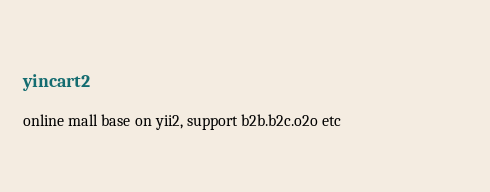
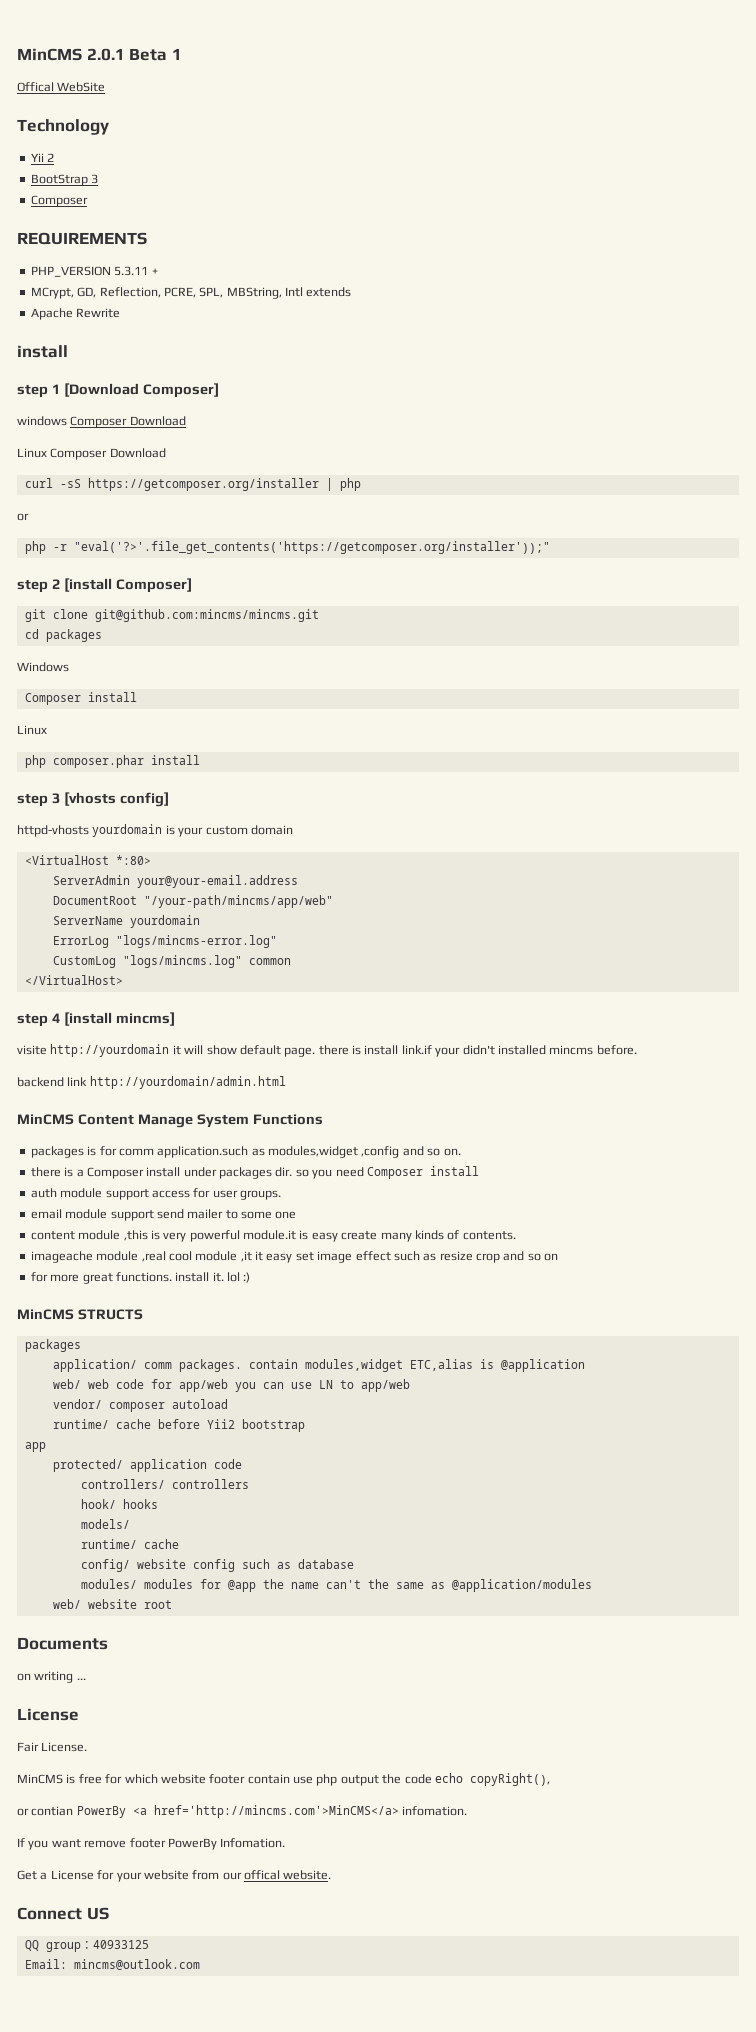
[22,74,90,91] [23,114,342,130] yincart2 // online mall base on yii2, support b2b.b2c.o2o etc -> [17,48,182,61] [17,82,106,92] [17,119,109,135] [30,153,55,162] [30,174,99,186] [30,195,88,207] [17,232,147,245] [30,266,158,277] [30,287,352,299] [30,308,121,320] [17,345,68,358] [17,383,219,398] [17,416,186,428] [17,448,166,460] [24,478,361,491] [17,513,29,521] [24,541,550,554] [17,578,192,593] [24,609,319,622] [24,629,102,642] [17,662,69,672] [24,692,137,705] [17,725,47,735] [24,755,200,768] [17,792,169,807] [17,824,293,837] [24,855,151,865] [52,875,298,888] [52,895,333,908] [52,915,200,928] [52,935,277,948] [52,955,291,968] [24,975,123,985] [17,1012,175,1027] [17,1044,637,1057] [17,1076,286,1089] [17,1114,323,1128] [30,1146,461,1158] [30,1166,479,1179] [30,1188,281,1200] [30,1209,297,1221] [30,1230,516,1242] [30,1251,559,1263] [30,1272,251,1284] [17,1309,143,1320] [24,1339,81,1352] [52,1359,585,1372] [52,1379,410,1392] [52,1399,228,1412] [52,1419,305,1432] [24,1442,46,1452] [52,1459,242,1472] [80,1479,249,1489] [80,1499,158,1509] [80,1519,130,1529] [80,1539,179,1549] [80,1559,354,1572] [80,1579,592,1592] [52,1599,172,1609] [17,1637,108,1650] [17,1671,86,1683] [17,1708,79,1721] [17,1742,88,1752] [17,1773,550,1786] [17,1805,468,1818] [17,1838,286,1850] [17,1870,332,1882] [17,1907,109,1920] [24,1940,149,1952] [24,1959,200,1970] MinCMS 2.0.1 Beta 1 // Offical WebSite // Technology // Yii 2 // BootStrap 3 // Composer // REQUIREMENTS // PHP_VERSION 5.3.11 + // MCrypt, GD, Reflection, PCRE, SPL, MBString, Intl extends // Apache Rewrite // install // step 1 [Download Composer] // windows Composer Download // Linux Composer Download // curl -sS https://getcomposer.org/installer | php // or // php -r "eval('?>'.file_get_contents('https://getcomposer.org/installer'));" // step 2 [install Composer] // git clone git@github.com:mincms/mincms.git // cd packages // Windows // Composer install // Linux // php composer.phar install // step 3 [vhosts config] // httpd-vhosts yourdomain is your custom domain // <VirtualHost *:80> // ServerAdmin your@your-email.address // DocumentRoot "/your-path/mincms/app/web" // ServerName yourdomain // ErrorLog "logs/mincms-error.log" // CustomLog "logs/mincms.log" common // </VirtualHost> // step 4 [install mincms] // visite http://yourdomain it will show default page. there is install link.if your didn't installed mincms before. // backend link http://yourdomain/admin.html // MinCMS Content Manage System Functions // packages is for comm application.such as modules,widget ,config and so on. // there is a Composer install under packages dir. so you need Composer install // auth module support access for user groups. // email module support send mailer to some one // content module ,this is very powerful module.it is easy create many kinds of contents. // imageache module ,real cool module ,it it easy set image effect such as resize crop and so on // for more great functions. install it. lol :) // MinCMS STRUCTS // packages // application/ comm packages. contain modules,widget ETC,alias is @application // web/ web code for app/web you can use LN to app/web // vendor/ composer autoload // runtime/ cache before Yii2 bootstrap // app // protected/ application code // controllers/ controllers // hook/ hooks // models/ // runtime/ cache // config/ website config such as database // modules/ modules for @app the name can't the same as @application/modules // web/ website root // Documents // on writing ... // License // Fair License. // MinCMS is free for which website footer contain use php output the code echo copyRight(), // or contian PowerBy <a href='http://mincms.com'>MinCMS</a> infomation. // If you want remove footer PowerBy Infomation. // Get a License for your website from our offical website. // Connect US // QQ group：40933125 // Email: mincms@outlook.com

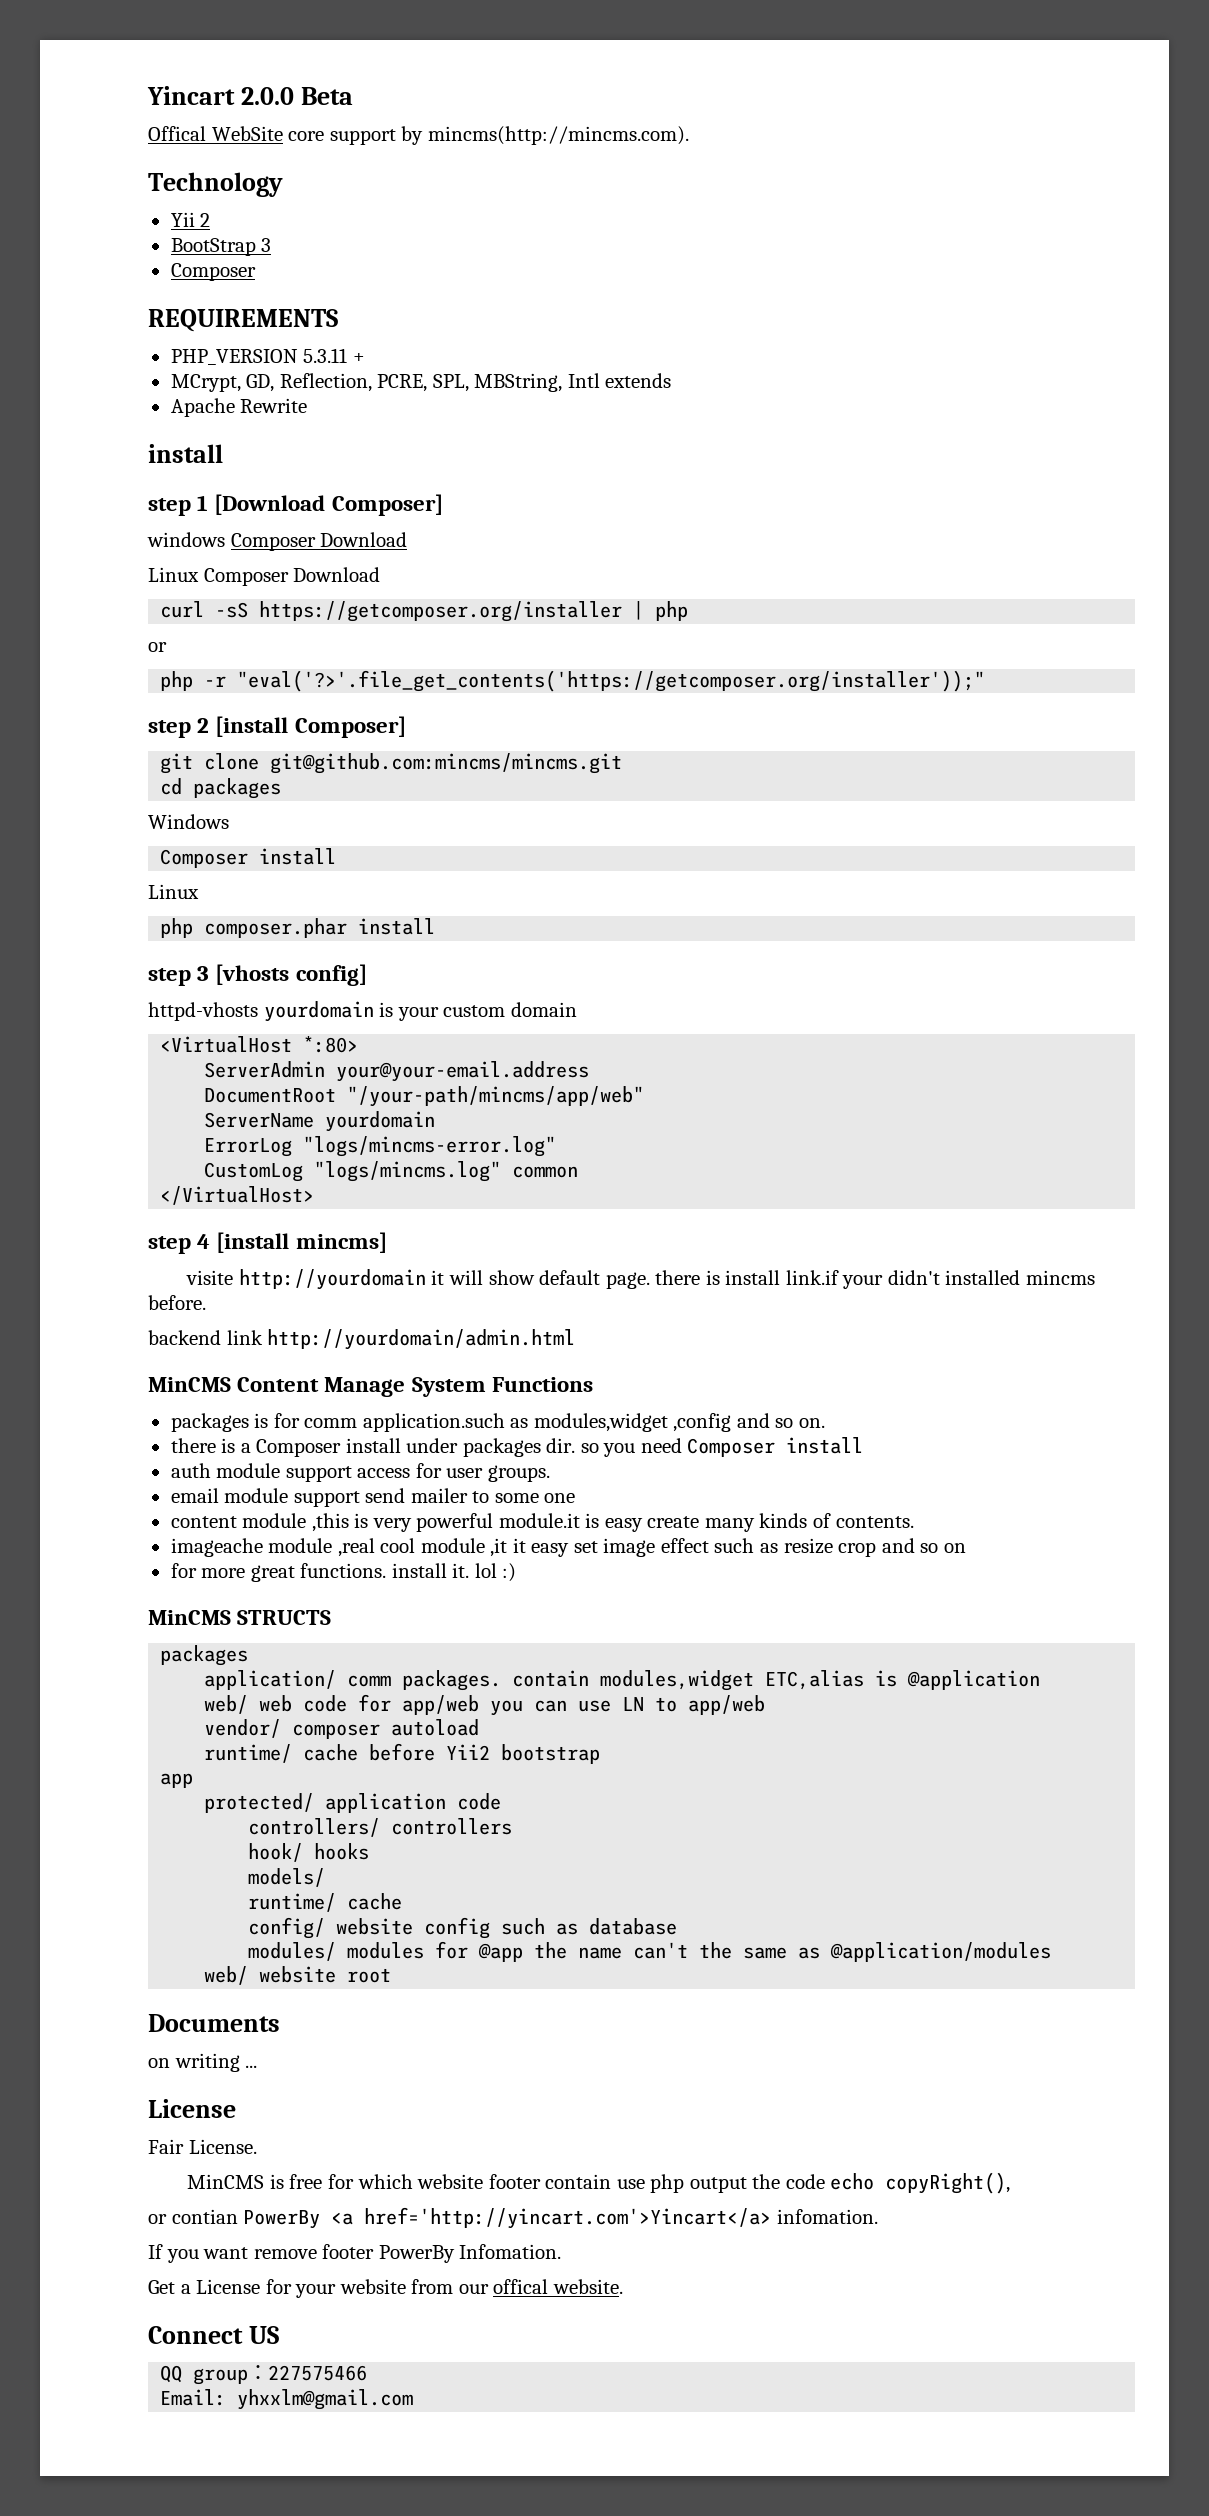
[17,48,125,61] MinCMS 2.0.1 -> [147,86,294,105] Yincart 2.0.0
[171,48,182,60] 1 -> (353, 96) none
(106, 87) none -> [288,126,689,145] core support by mincms(http://mincms.com).
[153,1805,399,1818] href='http://mincms.com'>MinCMS</a> -> [364,2207,772,2229] href='http://yincart.com'>Yincart</a>
[92,1940,149,1949] 40933125 -> [268,2365,368,2381] 227575466
[73,1959,200,1970] mincms@outlook.com -> [237,2389,414,2410] yhxxlm@gmail.com

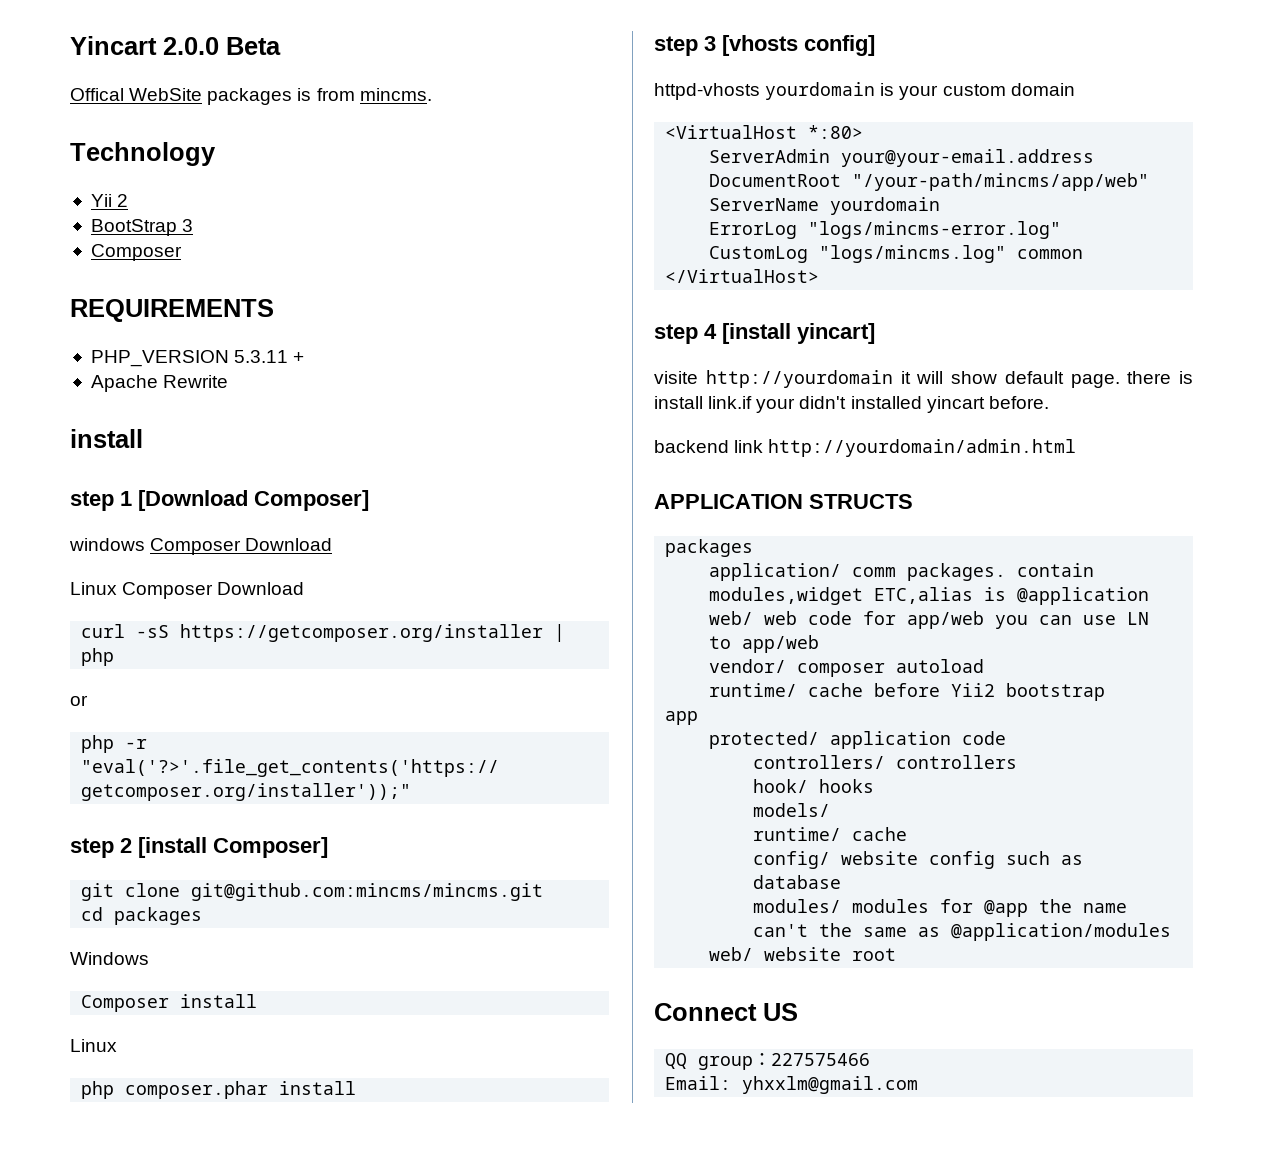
[288,126,689,145] core support by mincms(http://mincms.com). -> [207,88,432,105] packages is from mincms.
[170,373,672,392] // MCrypt, GD, Reflection, PCRE, SPL, MBString, Intl extends -> (305, 357) none
[295,1232,387,1253] mincms] -> [797,323,875,344] yincart]
[1025,1270,1095,1285] mincms -> [926,396,985,413] yincart
[148,1377,593,1397] [170,1413,825,1432] [170,1437,864,1457] [170,1463,550,1482] [170,1488,576,1507] [170,1513,914,1532] [170,1538,966,1557] [170,1563,517,1582] [148,1610,231,1625] MinCMS Content Manage System Functions // packages is for comm application.such as modules,widget ,config and so on. // there is a Composer install under packages dir. so you need Composer install // auth module support access for user groups. // email module support send mailer to some one // content module ,this is very powerful module.it is easy create many kinds of contents. // imageache module ,real cool module ,it it easy set image effect such as resize crop and so on // for more great functions. install it. lol :) // MinCMS -> [654,494,803,509] APPLICATION
[148,2014,280,2032] [148,2053,258,2072] [148,2099,236,2118] [148,2139,257,2154] [187,2172,1011,2194] [148,2207,878,2229] [148,2244,562,2263] [148,2279,623,2298] // Documents // on writing ... // License // Fair License. // MinCMS is free for which website footer contain use php output the code echo copyRight(), // or contian PowerBy <a href='http://yincart.com'>Yincart</a> infomation. // If you want remove footer PowerBy Infomation. // Get a License for your website from our offical website. -> (897, 954) none

